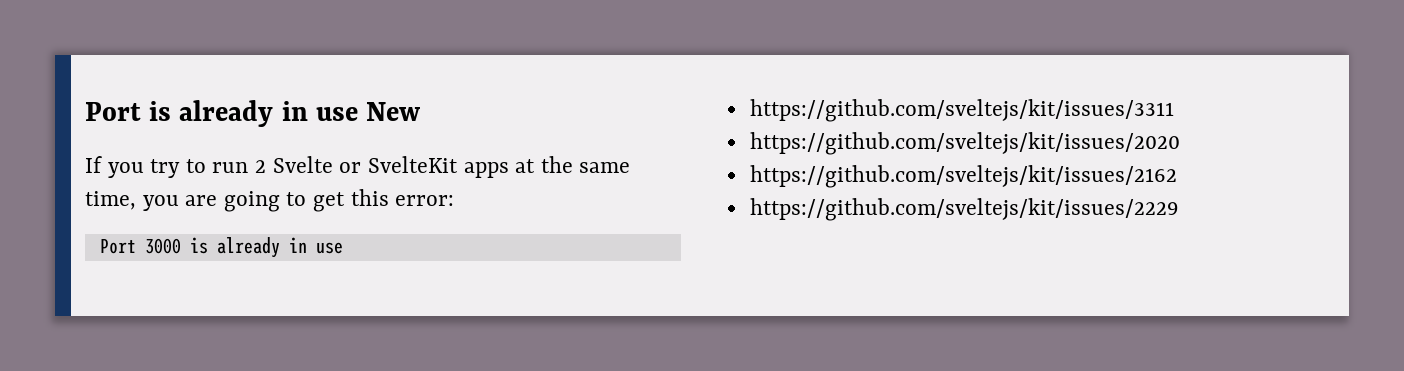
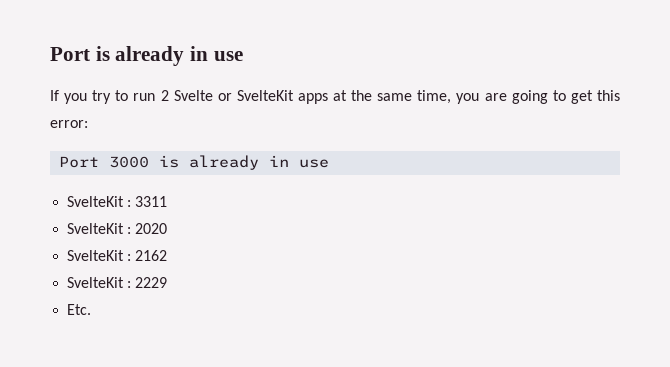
[366,102,421,121] New -> (243, 56) none
[749,99,1174,122] [749,132,1180,155] [749,165,1177,188] [749,198,1179,221] https://github.com/sveltejs/kit/issues/3311 // https://github.com/sveltejs/kit/issues/2020 // https://github.com/sveltejs/kit/issues/2162 // https://github.com/sveltejs/kit/issues/2229 -> [67,196,168,207] [67,223,168,234] [67,250,168,261] [67,277,168,288] [67,304,92,315] SvelteKit : 3311 // SvelteKit : 2020 // SvelteKit : 2162 // SvelteKit : 2229 // Etc.

